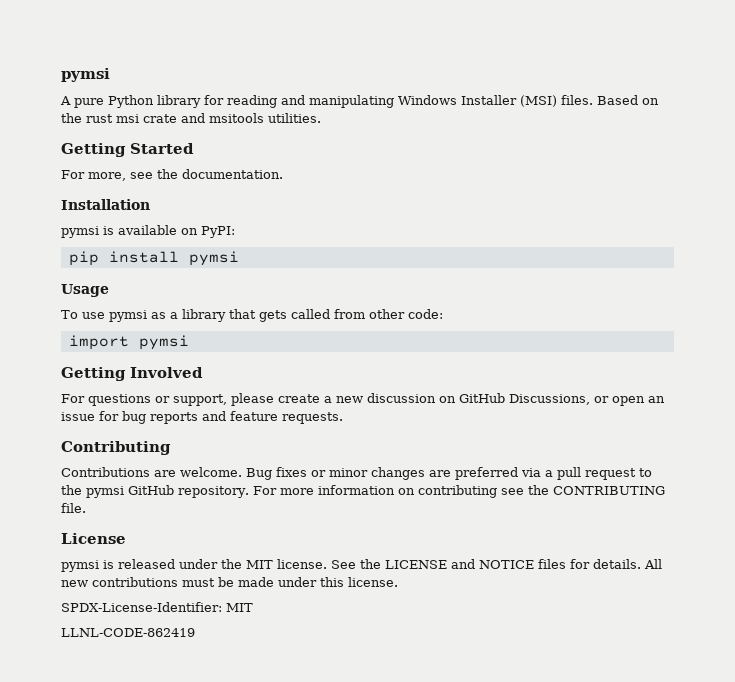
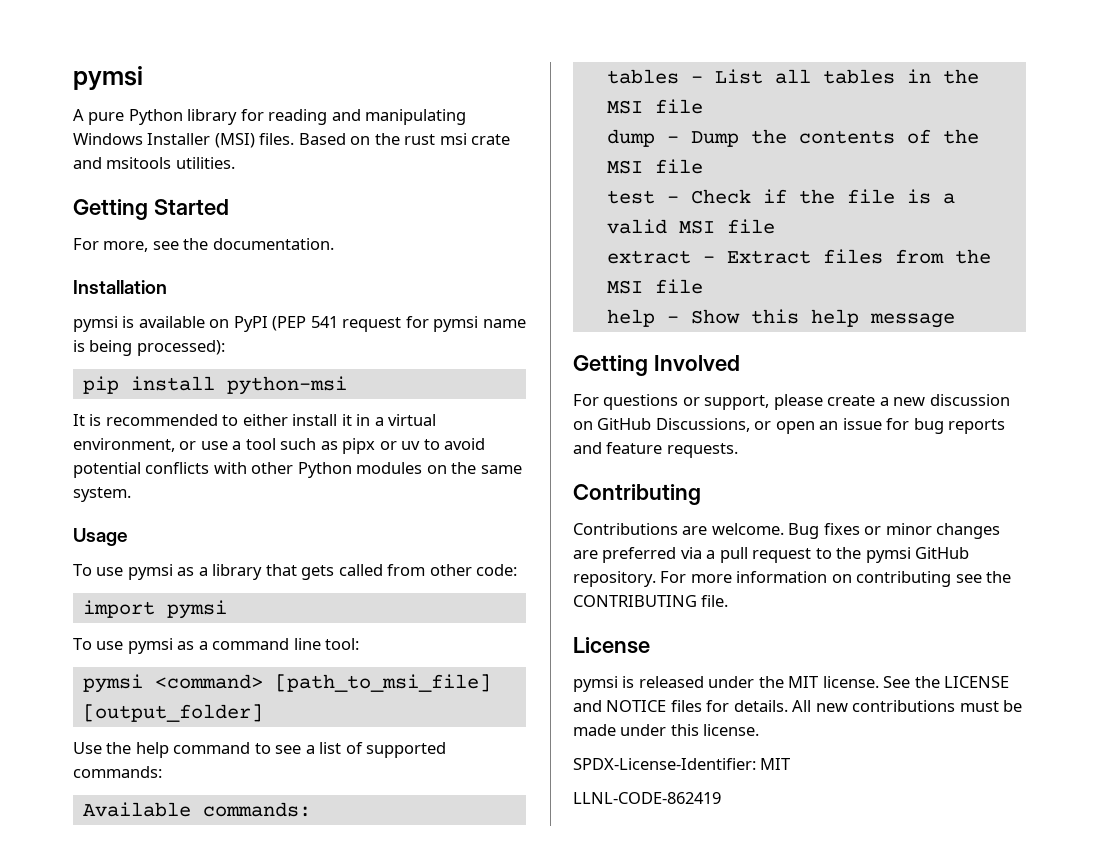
[201,226,235,238] [68,251,239,266] PyPI: // pip install pymsi -> [233,316,526,332] [73,340,225,356] [82,376,347,395] [73,414,437,426] [73,438,486,454] [73,462,522,478] [73,487,131,502] PyPI (PEP 541 request for pymsi name is being processed): // pip install python-msi // It is recommended to either install it in a virtual environment, or use a tool such as pipx or uv to avoid potential conflicts with other Python modules on the same system.
(189, 342) none -> [73,638,360,654] [82,674,491,693] [82,704,263,722] [73,742,447,758] [73,766,162,778] [82,802,311,817] [606,69,979,84] [606,99,703,114] [606,129,979,147] [606,159,703,174] [606,189,955,204] [606,219,775,234] [606,249,991,264] [606,279,703,294] [606,309,955,328] // To use pymsi as a command line tool: // pymsi <command> [path_to_msi_file] [output_folder] // Use the help command to see a list of supported commands: // Available commands: // tables - List all tables in the MSI file // dump - Dump the contents of the MSI file // test - Check if the file is a valid MSI file // extract - Extract files from the MSI file // help - Show this help message

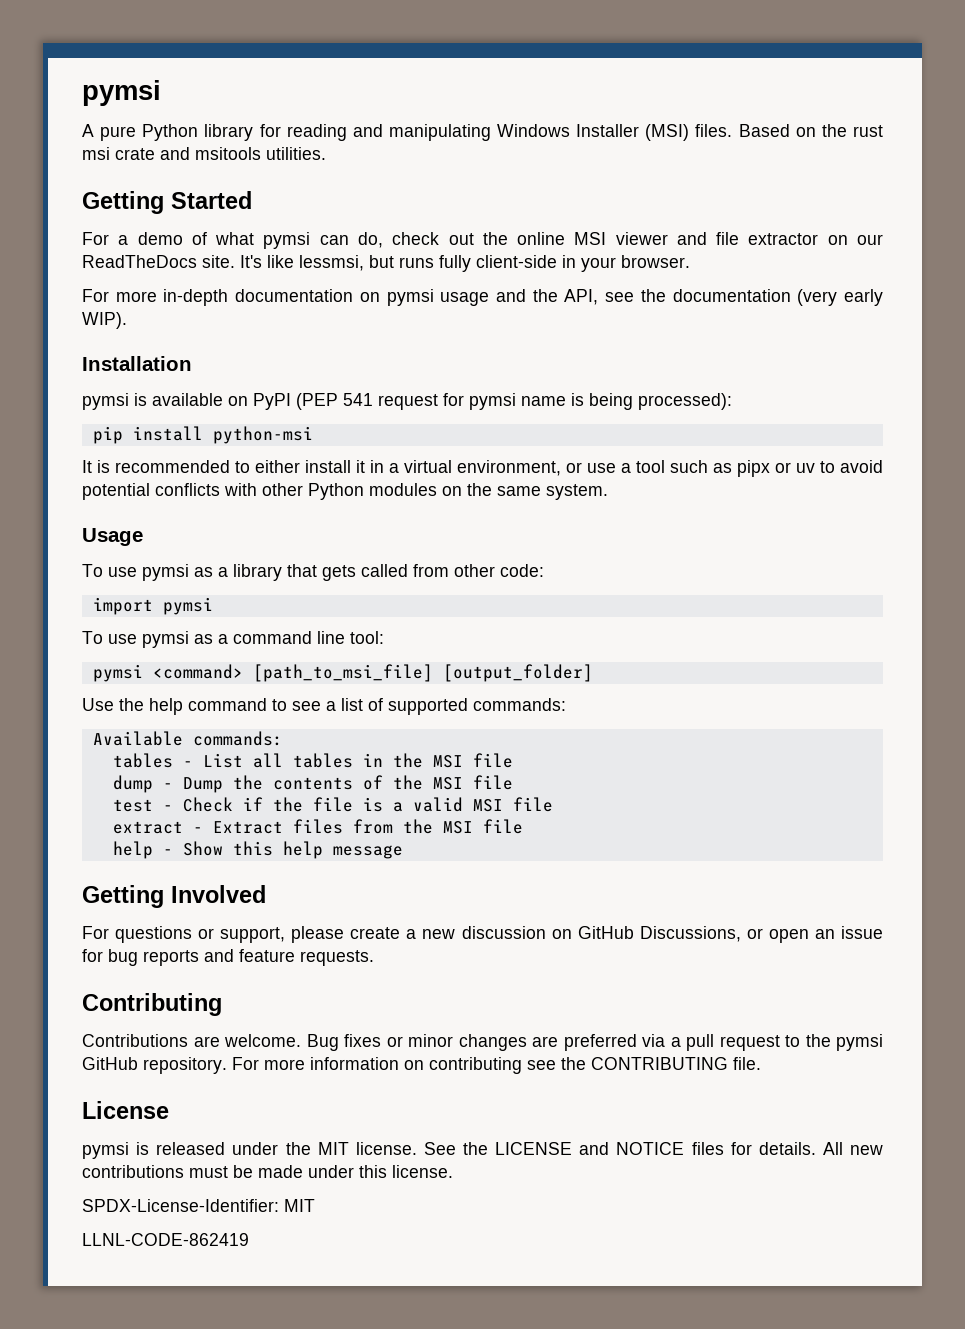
[103,238,334,252] more, see the documentation. -> [118,232,884,249] [82,255,690,272] [82,289,883,306] [82,312,127,329] a demo of what pymsi can do, check out the online MSI viewer and file extractor on our ReadTheDocs site. It's like lessmsi, but runs fully client-side in your browser. // For more in-depth documentation on pymsi usage and the API, see the documentation (very early WIP).

